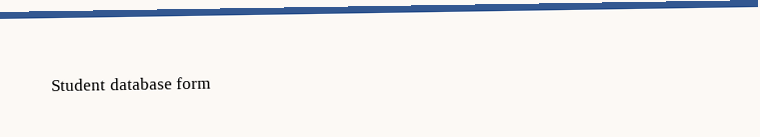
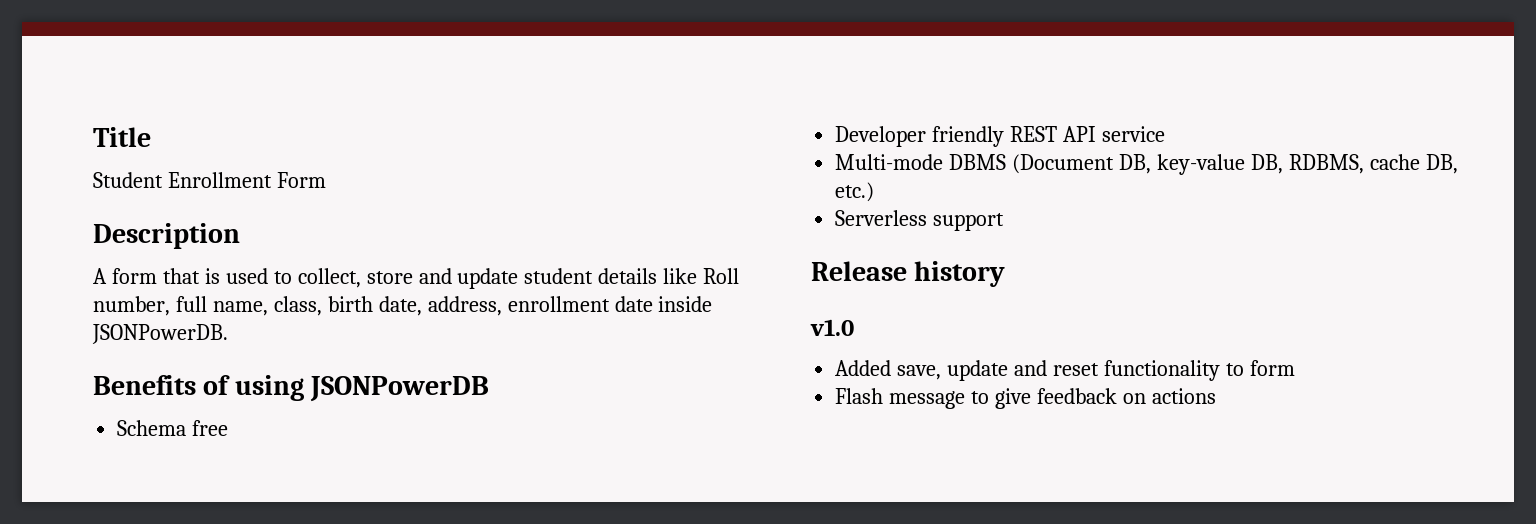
[51,76,212,92] Student database form -> [93,127,151,147] [93,172,326,188] [93,223,240,249] [93,268,740,289] [93,296,713,316] [92,324,228,344] [93,375,490,402] [117,420,229,436] [835,126,1165,147] [835,154,1458,175] [835,182,875,202] [835,210,1005,231] [811,261,1006,287] [810,319,854,336] [835,360,1295,381] [835,388,1216,409] Title // Student Enrollment Form // Description // A form that is used to collect, store and update student details like Roll number, full name, class, birth date, address, enrollment date inside JSONPowerDB. // Benefits of using JSONPowerDB // Schema free // Developer friendly REST API service // Multi-mode DBMS (Document DB, key-value DB, RDBMS, cache DB, etc.) // Serverless support // Release history // v1.0 // Added save, update and reset functionality to form // Flash message to give feedback on actions

